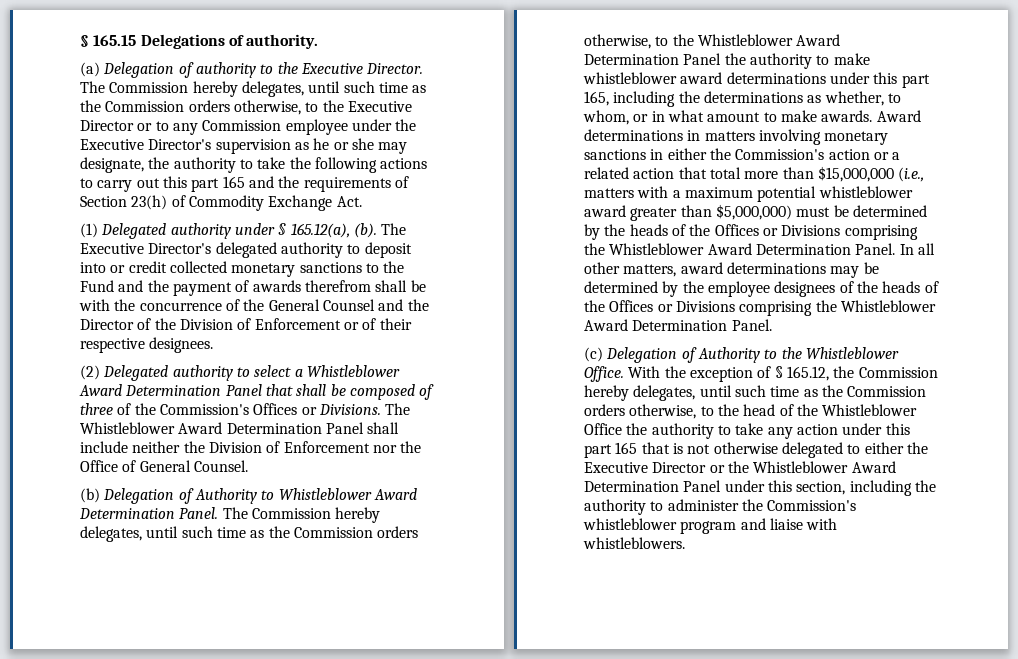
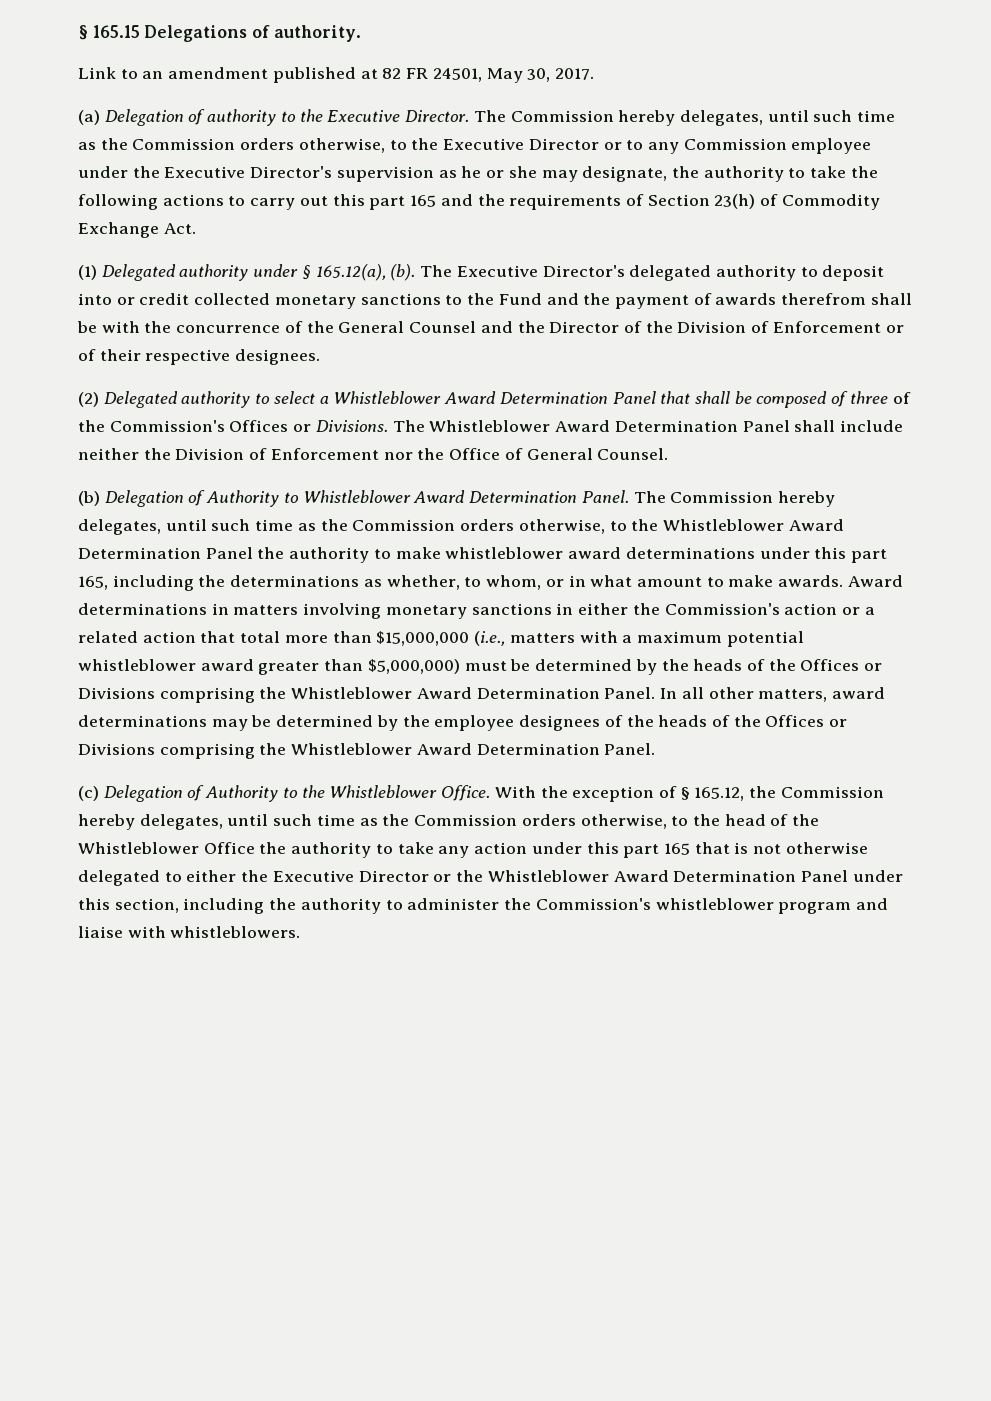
(319, 41) none -> [78,67,594,83] // Link to an amendment published at 82 FR 24501, May 30, 2017.

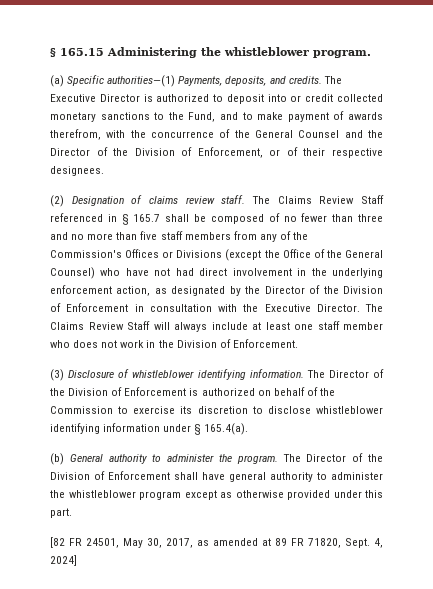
[144,25,361,42] [78,67,594,83] [78,109,896,126] [78,138,872,154] [78,166,878,182] [78,194,880,210] [78,222,196,238] [78,264,796,281] Delegations of authority. // Link to an amendment published at 82 FR 24501, May 30, 2017. // (a) Delegation of authority to the Executive Director. The Commission hereby delegates, until such time as the Commission orders otherwise, to the Executive Director or to any Commission employee under the Executive Director's supervision as he or she may designate, the authority to take the following actions to carry out this part 165 and the requirements of Section 23(h) of Commodity Exchange Act. // (1) Delegated authority under § 165.12(a), (b). The Executive Director's delegated authority -> [107,47,371,58] [50,75,342,87] [50,94,210,102] Administering the whistleblower program. // (a) Specific authorities—(1) Payments, deposits, and credits. The Executive Director is authorized
[498,293,912,309] [77,321,97,333] Fund and the payment of awards therefrom shall be -> [188,111,383,122] [50,129,101,140] Fund, and to make payment of awards therefrom,
[772,321,881,333] Enforcement -> [197,147,263,158] Enforcement,
[103,391,888,408] Delegated authority to select a Whistleblower Award Determination Panel that shall be composed of three -> [71,195,384,206] [50,213,383,225] [50,231,277,242] Designation of claims review staff. The Claims Review Staff referenced in § 165.7 shall be composed of no fewer than three and no more than five staff members from any
[315,420,903,432] [78,448,669,460] [78,490,835,507] [78,519,844,535] [78,547,887,563] [78,575,903,591] [78,603,875,619] [78,631,804,647] [78,659,883,675] [78,687,885,703] [78,715,848,731] [78,743,656,759] [78,785,884,802] [78,814,820,830] [78,842,868,858] [78,870,903,886] [78,898,888,914] [78,926,301,938] Divisions. The Whistleblower Award Determination Panel shall include neither the Division of Enforcement nor the Office of General Counsel. // (b) Delegation of Authority to Whistleblower Award Determination Panel. The Commission hereby delegates, until such time as the Commission orders otherwise, to the Whistleblower Award Determination Panel the authority to make whistleblower award determinations under this part 165, including the determinations as whether, to whom, or in what amount to make awards. Award determinations in matters involving monetary sanctions in either the Commission's action or a related action that total more than $15,000,000 (i.e., matters with a maximum potential whistleblower award greater than $5,000,000) must be determined by the heads of the Offices or Divisions comprising the Whistleblower Award Determination Panel. In all other matters, award determinations may be determined by the employee designees of the heads of the Offices or Divisions comprising the Whistleblower Award Determination Panel. // (c) Delegation of Authority to the Whistleblower Office. With the exception of § 165.12, the Commission hereby delegates, until such time as the Commission orders otherwise, to the head of the Whistleblower Office the authority to take any action under this part 165 that is not otherwise delegated to either the Executive Director or the Whistleblower Award Determination Panel under this section, including the authority to administer the Commission's whistleblower program and liaise with whistleblowers. -> [176,249,383,261] [50,267,384,279] [50,285,384,296] [50,303,383,312] [50,321,383,332] [50,339,298,348] [50,369,384,381] [50,387,335,396] [50,406,383,414] [50,423,249,435] [50,453,384,465] [50,471,383,482] [50,490,383,500] [50,508,72,518] [50,537,383,548] [50,555,77,566] Divisions (except the Office of the General Counsel) who have not had direct involvement in the underlying enforcement action, as designated by the Director of the Division of Enforcement in consultation with the Executive Director. The Claims Review Staff will always include at least one staff member who does not work in the Division of Enforcement. // (3) Disclosure of whistleblower identifying information. The Director of the Division of Enforcement is authorized on behalf of the Commission to exercise its discretion to disclose whistleblower identifying information under § 165.4(a). // (b) General authority to administer the program. The Director of the Division of Enforcement shall have general authority to administer the whistleblower program except as otherwise provided under this part. // [82 FR 24501, May 30, 2017, as amended at 89 FR 71820, Sept. 4, 2024]

